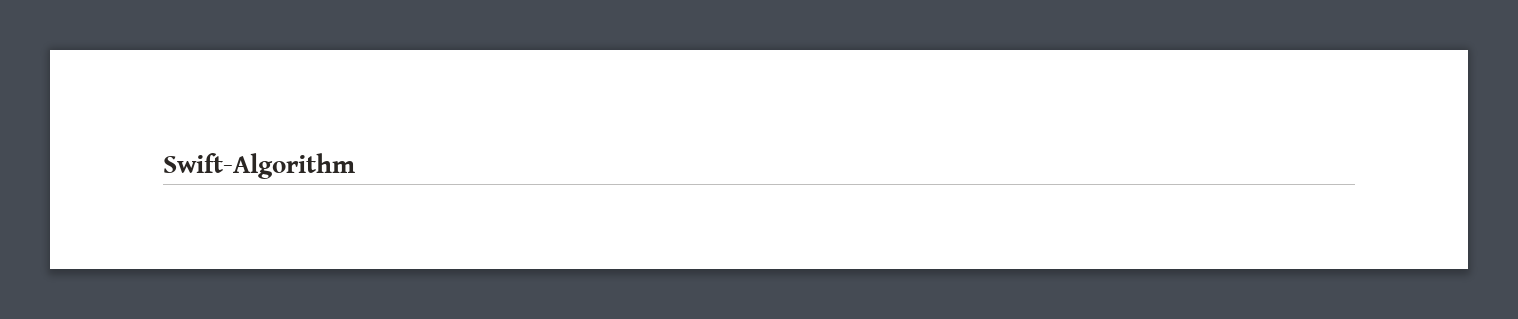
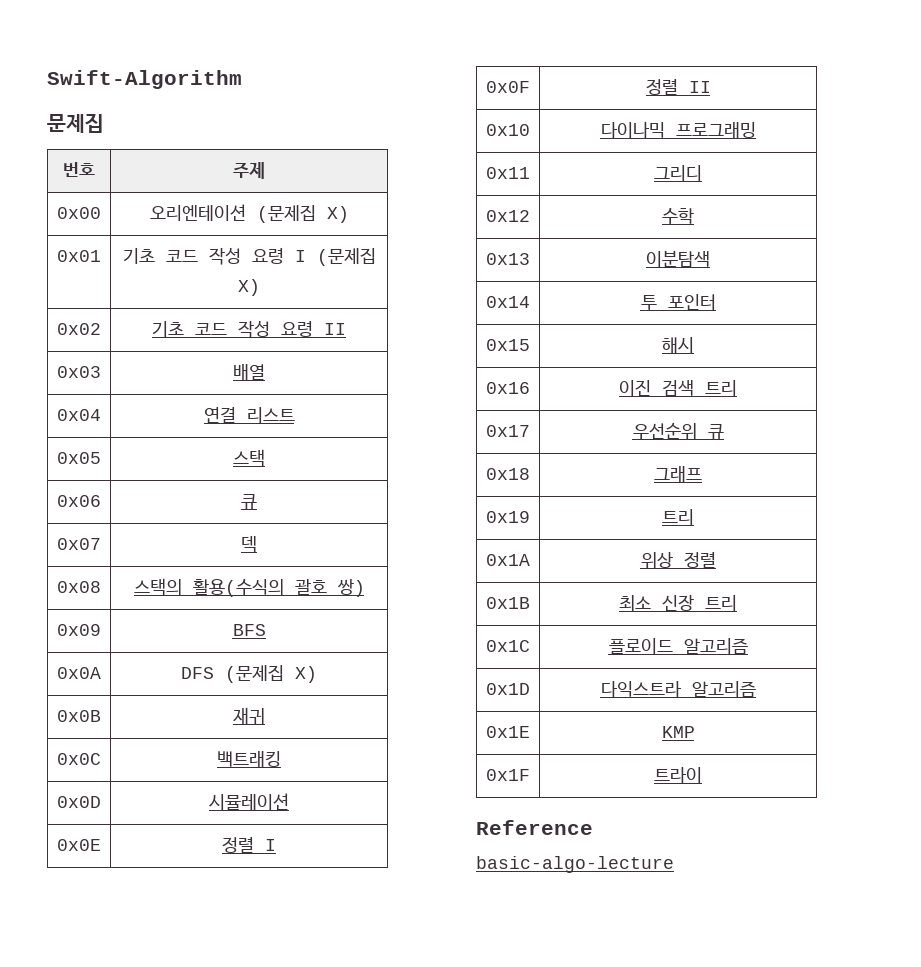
(355, 166) none -> [47,113,104,133] [63,162,95,177] [233,162,265,179] [57,207,101,219] [149,204,349,223] [57,250,101,262] [122,247,376,266] [238,279,260,296] [57,323,101,335] [152,320,346,338] [57,366,101,378] [233,364,265,380] [57,409,101,421] [203,407,295,423] [57,452,101,464] [233,449,265,467] [57,495,101,507] [241,494,257,510] [57,538,101,550] [241,536,257,553] [57,581,101,593] [133,578,365,597] [57,624,101,636] [232,624,266,636] [57,667,101,679] [181,665,317,683] [57,710,101,722] [233,707,265,724] [57,753,101,765] [217,751,281,767] [57,796,101,808] [209,793,289,810] [57,839,101,851] [222,837,276,853] [486,81,530,93] [645,79,711,95] [486,124,530,136] [600,121,756,138] [486,167,530,179] [654,165,702,181] [486,210,530,222] [662,208,694,224] [486,253,530,265] [646,250,710,267] [486,296,530,308] [640,294,716,311] [486,339,530,351] [662,337,694,353] [486,382,530,394] [619,380,737,396] [486,425,530,437] [632,422,724,440] [486,468,530,480] [654,466,702,482] [486,511,530,523] [662,509,694,525] [486,554,530,566] [640,552,716,569] [486,597,530,609] [619,595,737,611] [486,640,530,652] [608,638,748,654] [486,683,530,695] [600,681,756,697] [486,726,530,738] [661,726,695,738] [486,769,530,781] [654,767,702,783] [476,820,593,835] [476,856,674,873] // 문제집 // 번호 | 주제 // 0x00 | 오리엔테이션 (문제집 X) // 0x01 | 기초 코드 작성 요령 I (문제집 X) // 0x02 | 기초 코드 작성 요령 II // 0x03 | 배열 // 0x04 | 연결 리스트 // 0x05 | 스택 // 0x06 | 큐 // 0x07 | 덱 // 0x08 | 스택의 활용(수식의 괄호 쌍) // 0x09 | BFS // 0x0A | DFS (문제집 X) // 0x0B | 재귀 // 0x0C | 백트래킹 // 0x0D | 시뮬레이션 // 0x0E | 정렬 I // 0x0F | 정렬 II // 0x10 | 다이나믹 프로그래밍 // 0x11 | 그리디 // 0x12 | 수학 // 0x13 | 이분탐색 // 0x14 | 투 포인터 // 0x15 | 해시 // 0x16 | 이진 검색 트리 // 0x17 | 우선순위 큐 // 0x18 | 그래프 // 0x19 | 트리 // 0x1A | 위상 정렬 // 0x1B | 최소 신장 트리 // 0x1C | 플로이드 알고리즘 // 0x1D | 다익스트라 알고리즘 // 0x1E | KMP // 0x1F | 트라이 // Reference // basic-algo-lecture

